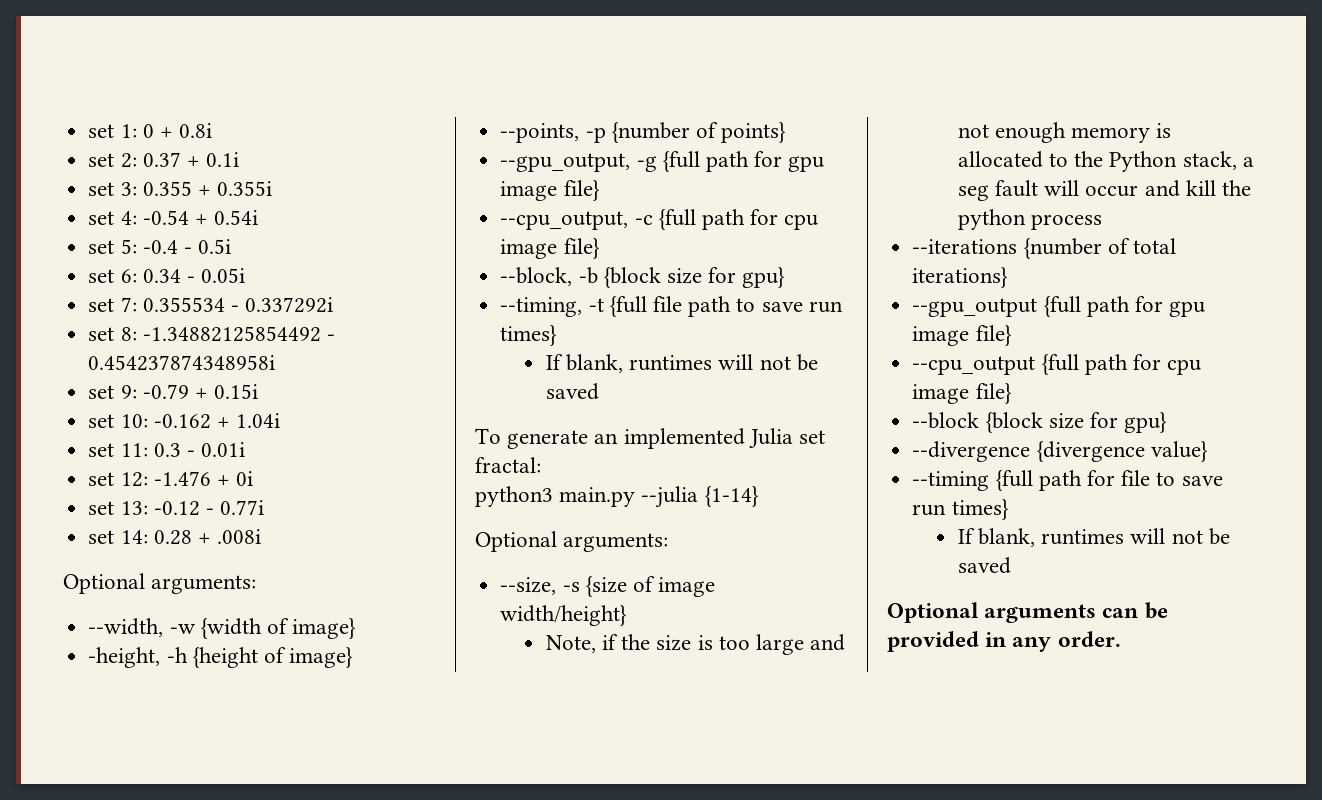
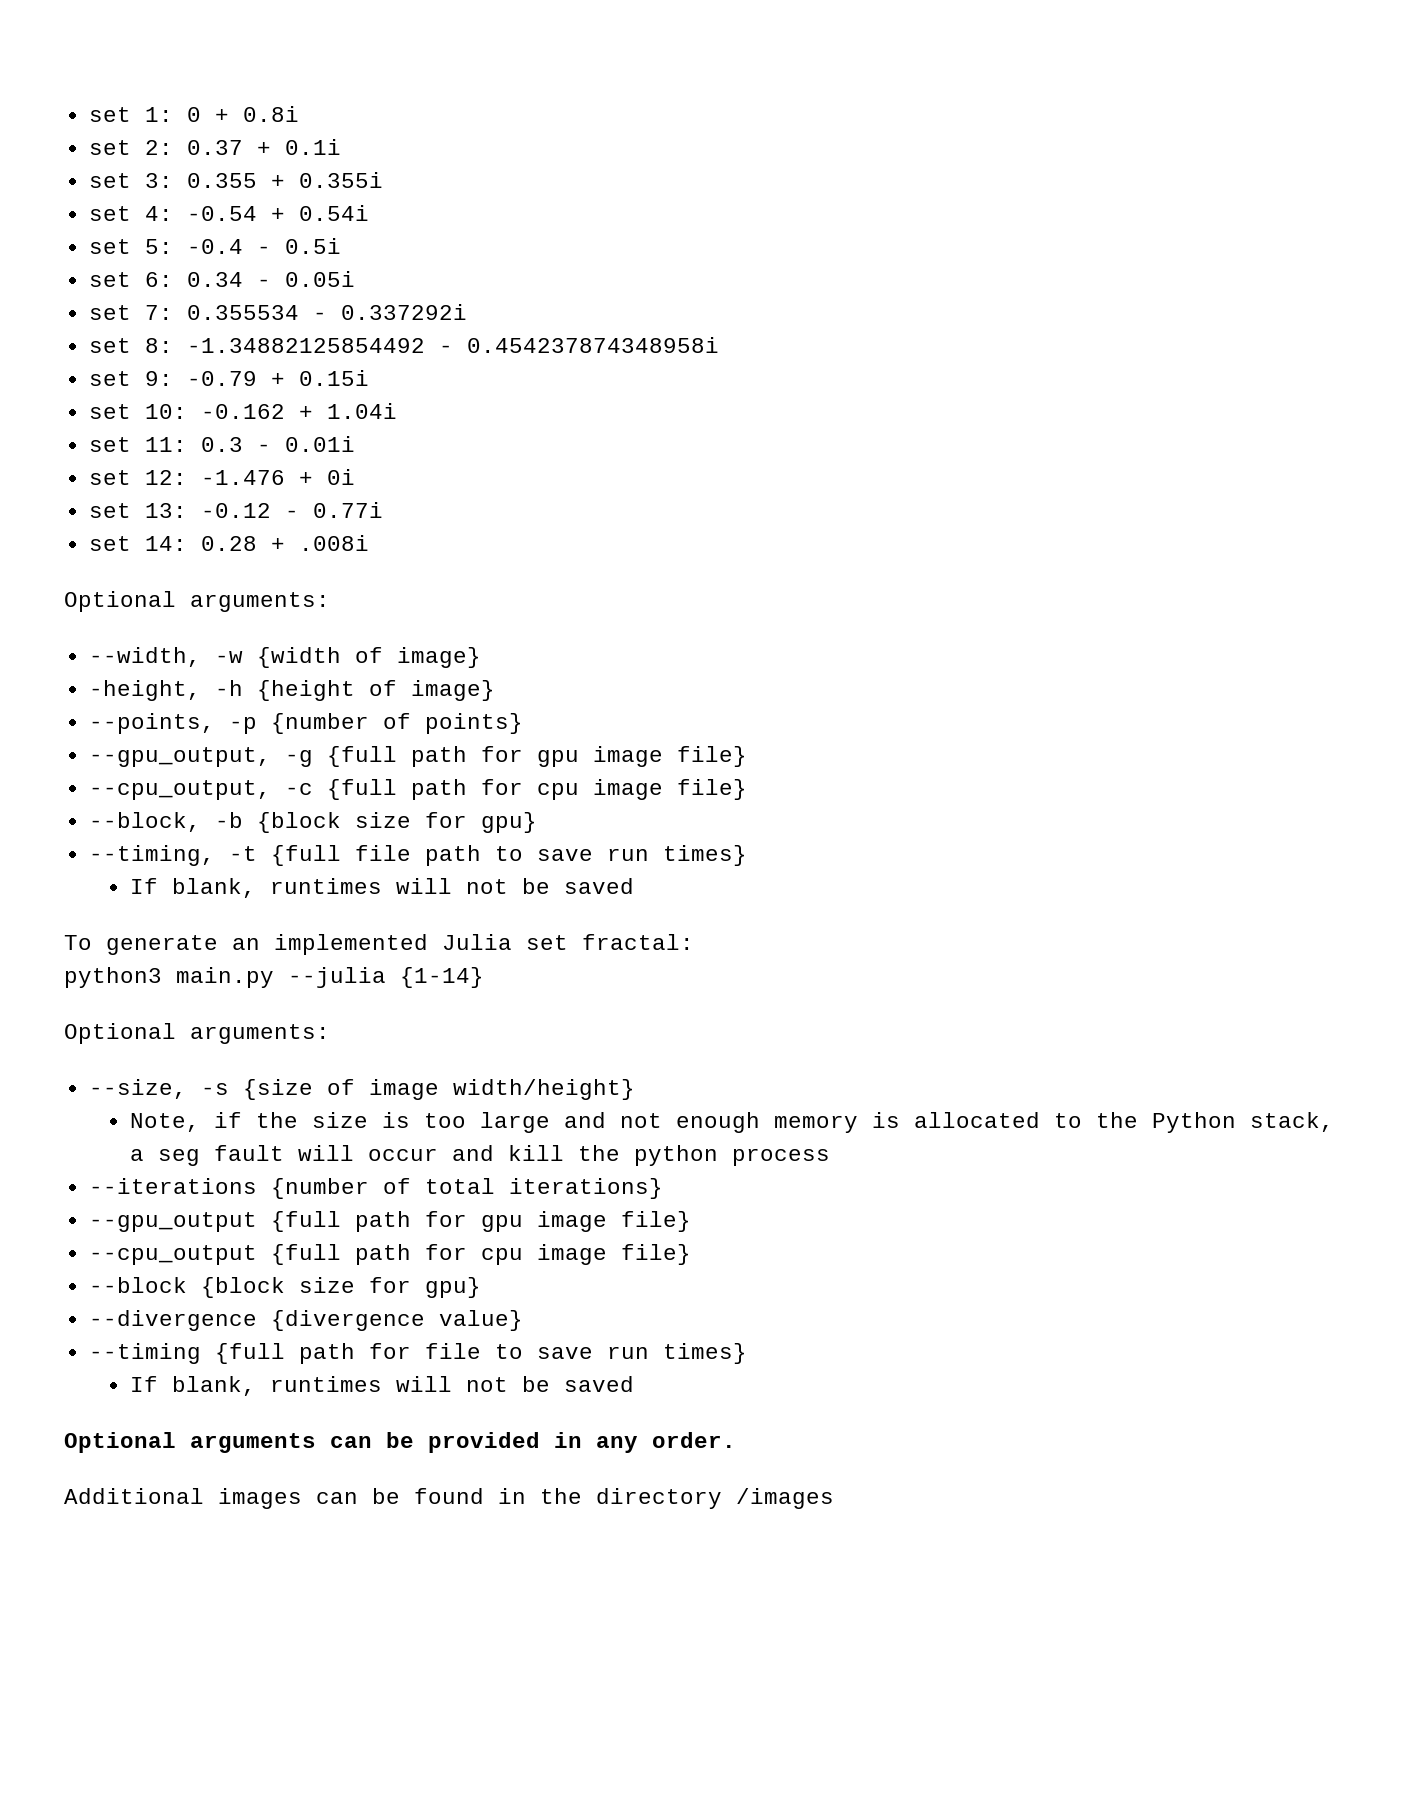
(1121, 639) none -> [64,1488,834,1509] // Additional images can be found in the directory /images

